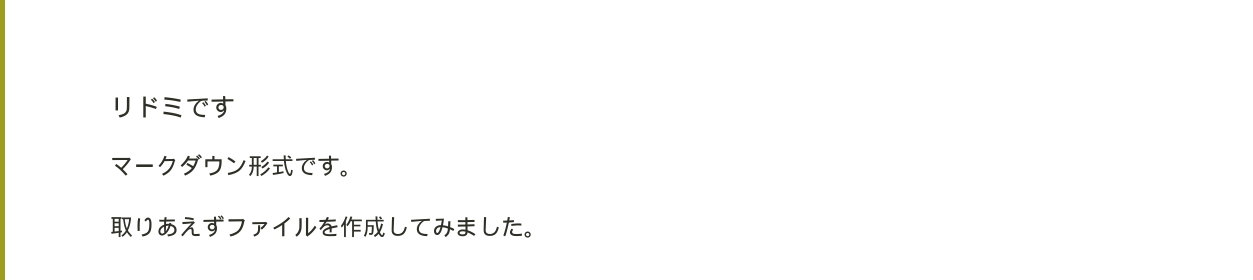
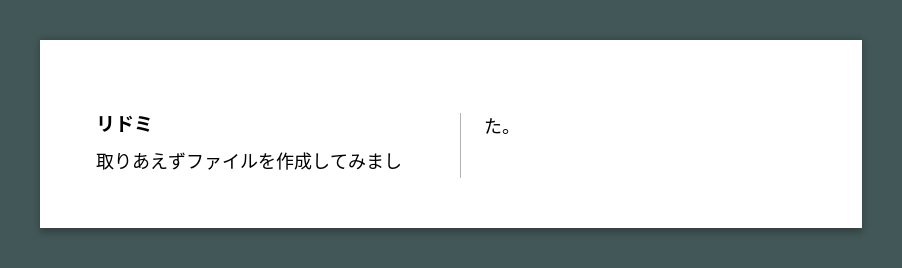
[185,96,235,119] [110,154,363,177] です // マークダウン形式です。 -> (153, 124) none

